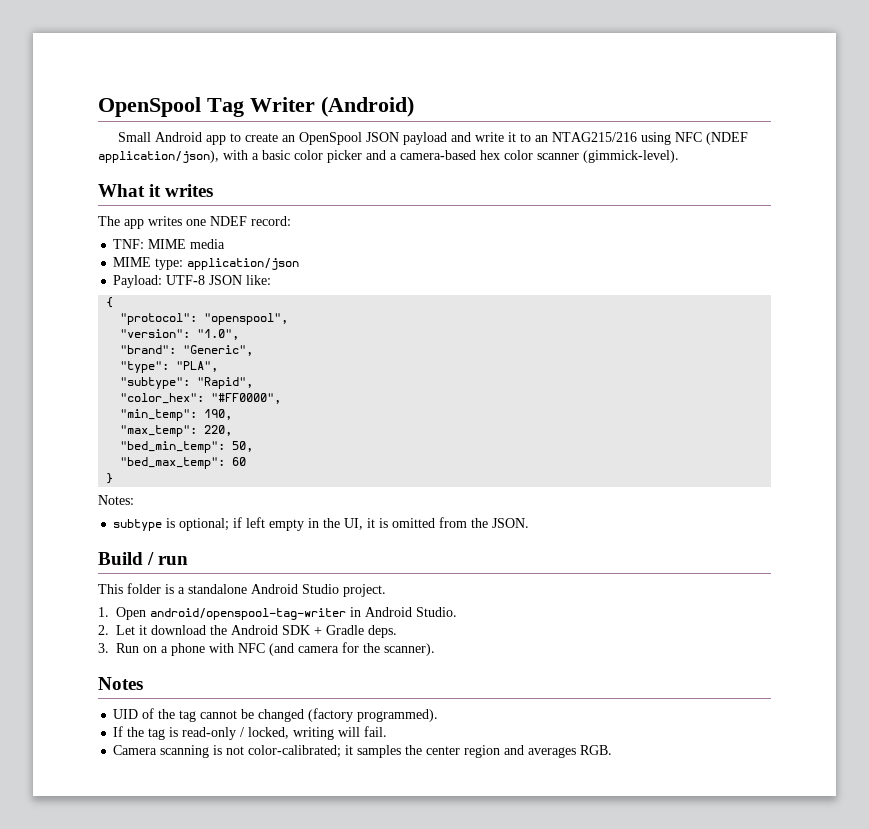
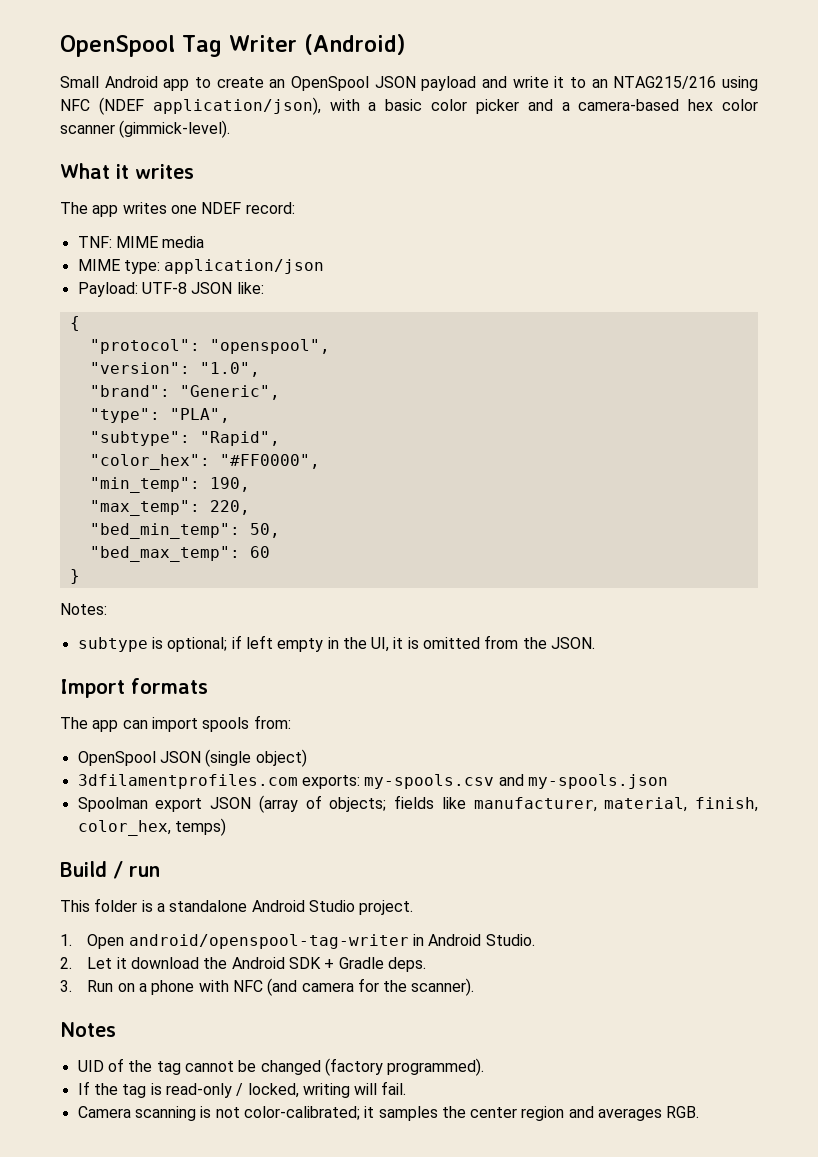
(530, 523) none -> [60,678,208,698] [60,715,291,732] [77,749,307,767] [77,774,668,789] [77,795,759,813] [77,818,226,836] // Import formats // The app can import spools from: // OpenSpool JSON (single object) // 3dfilamentprofiles.com exports: my-spools.csv and my-spools.json // Spoolman export JSON (array of objects; fields like manufacturer, material, finish, color_hex, temps)

